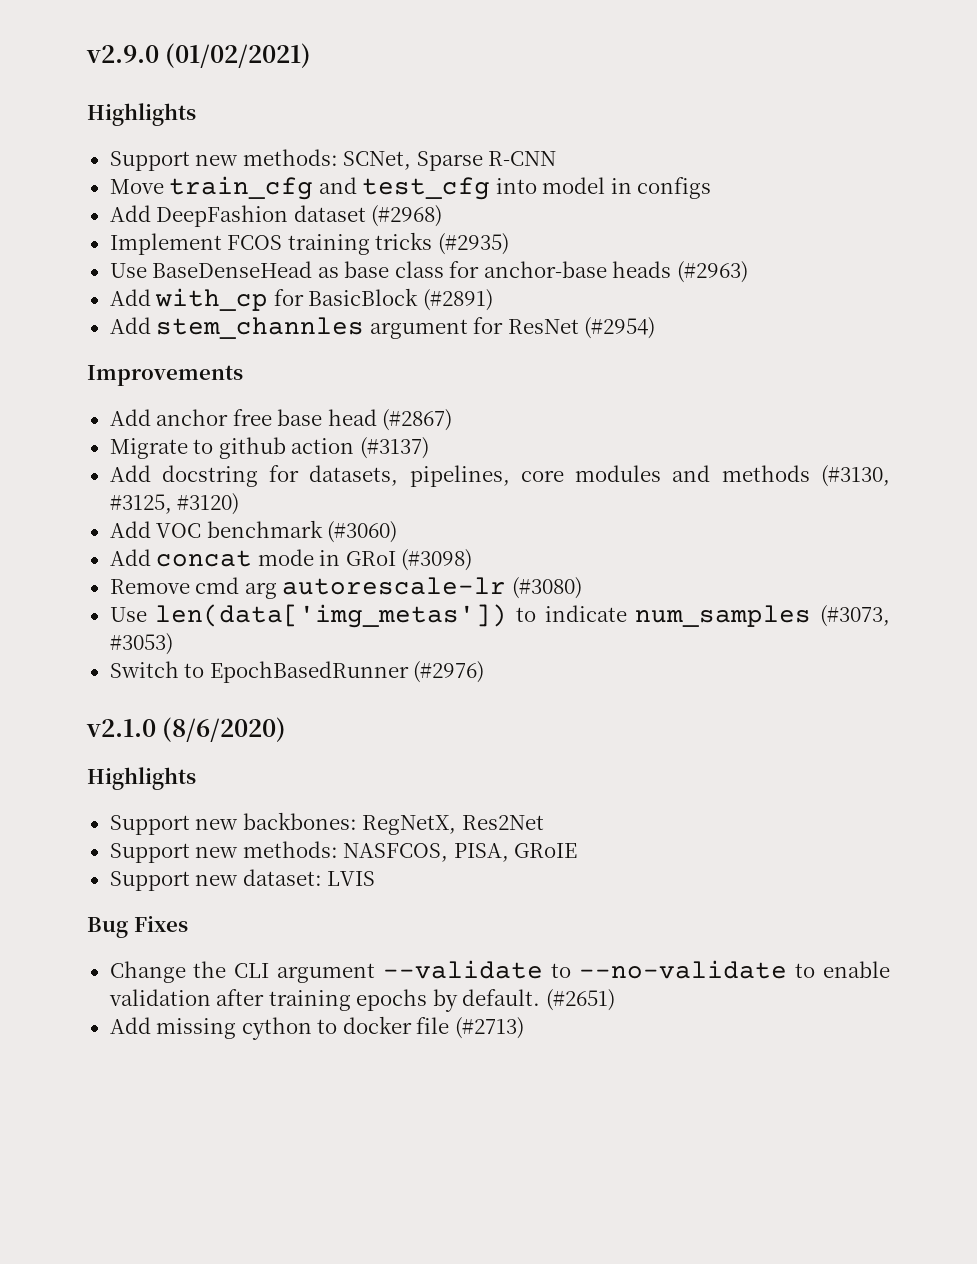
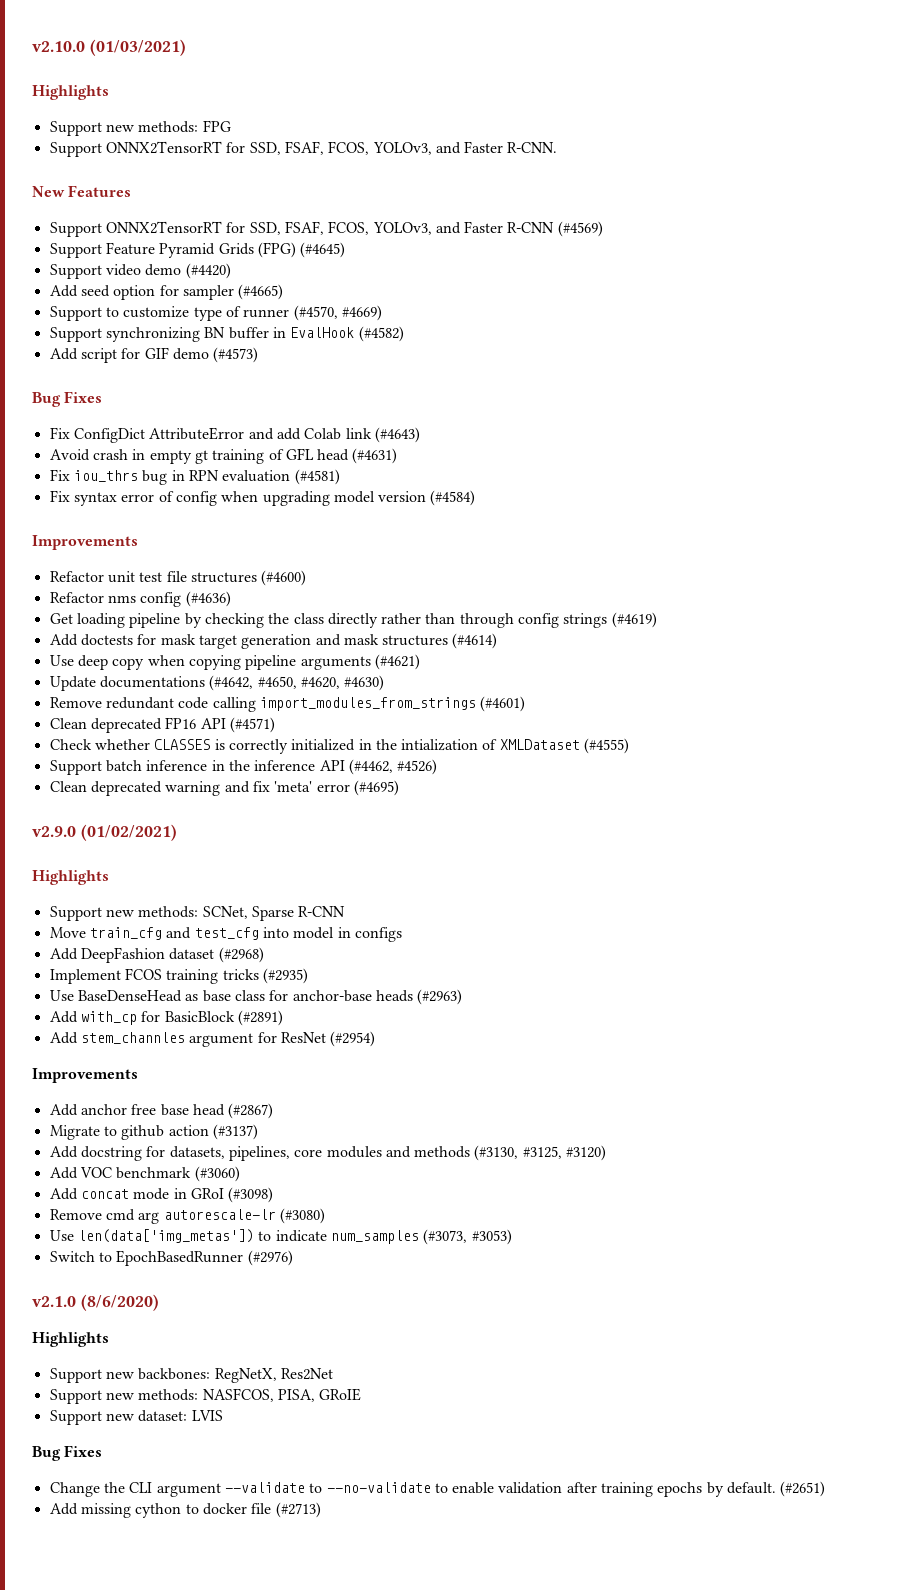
(86, 54) none -> [32,39,186,56] [32,85,109,100] [49,120,231,136] [49,141,558,157] [32,185,132,197] [49,221,603,237] [49,242,346,258] [49,263,231,279] [49,284,284,300] [49,305,382,321] [49,326,404,342] [49,347,259,363] [32,391,103,407] [49,427,420,443] [49,448,398,464] [49,469,340,485] [49,490,476,506] [32,535,138,550] [49,570,307,586] [49,591,231,607] [49,612,657,628] [49,633,498,649] [49,654,420,670] [49,675,385,691] [49,696,526,712] [49,717,275,733] [49,738,630,754] [49,759,438,775] [49,780,399,796] v2.10.0 (01/03/2021) // Highlights // Support new methods: FPG // Support ONNX2TensorRT for SSD, FSAF, FCOS, YOLOv3, and Faster R-CNN. // New Features // Support ONNX2TensorRT for SSD, FSAF, FCOS, YOLOv3, and Faster R-CNN (#4569) // Support Feature Pyramid Grids (FPG) (#4645) // Support video demo (#4420) // Add seed option for sampler (#4665) // Support to customize type of runner (#4570, #4669) // Support synchronizing BN buffer in EvalHook (#4582) // Add script for GIF demo (#4573) // Bug Fixes // Fix ConfigDict AttributeError and add Colab link (#4643) // Avoid crash in empty gt training of GFL head (#4631) // Fix iou_thrs bug in RPN evaluation (#4581) // Fix syntax error of config when upgrading model version (#4584) // Improvements // Refactor unit test file structures (#4600) // Refactor nms config (#4636) // Get loading pipeline by checking the class directly rather than through config strings (#4619) // Add doctests for mask target generation and mask structures (#4614) // Use deep copy when copying pipeline arguments (#4621) // Update documentations (#4642, #4650, #4620, #4630) // Remove redundant code calling import_modules_from_strings (#4601) // Clean deprecated FP16 API (#4571) // Check whether CLASSES is correctly initialized in the intialization of XMLDataset (#4555) // Support batch inference in the inference API (#4462, #4526) // Clean deprecated warning and fix 'meta' error (#4695) //

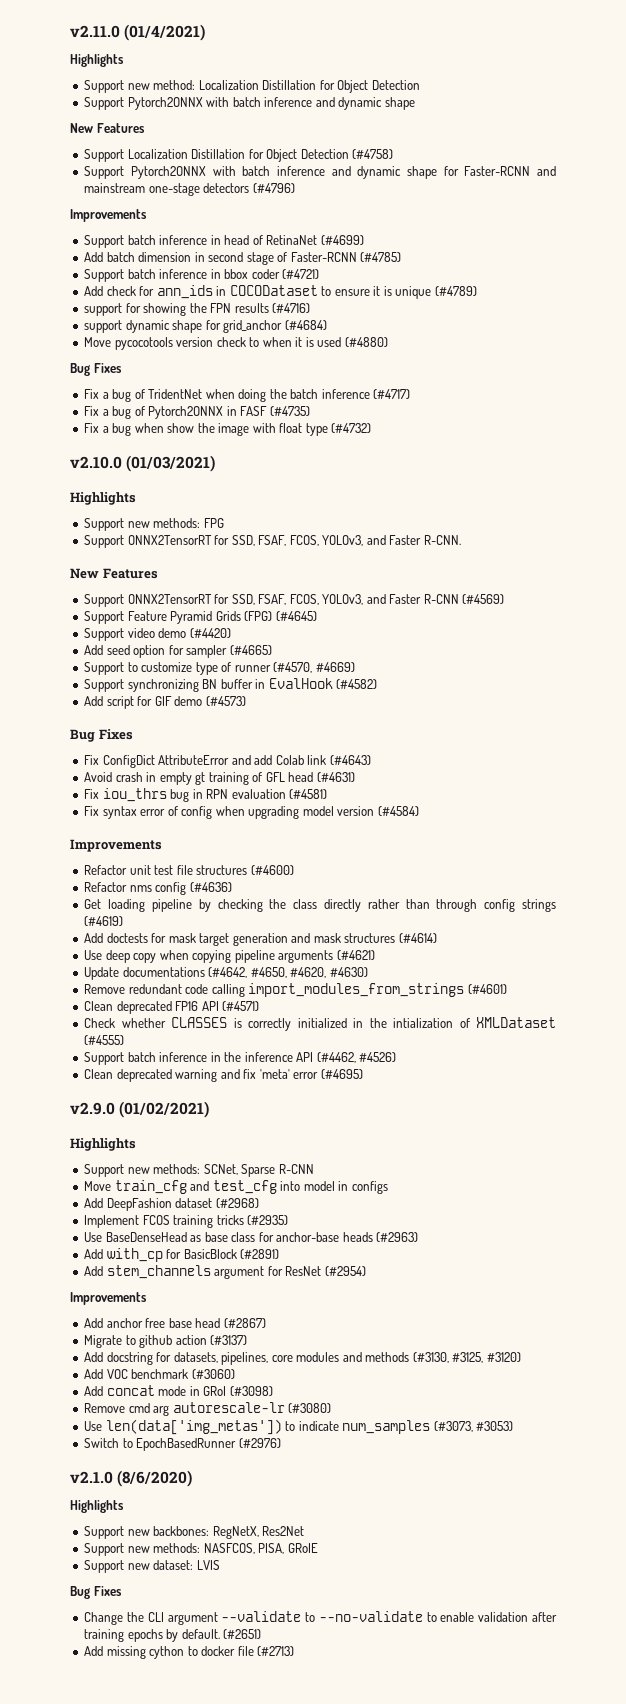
(32, 46) none -> [70,24,206,41] [70,54,124,67] [84,80,420,93] [84,97,415,110] [70,123,145,133] [84,149,394,162] [84,166,556,179] [84,183,295,196] [70,209,147,222] [84,235,364,248] [84,252,402,265] [84,269,320,282] [84,285,477,299] [84,303,311,316] [84,320,327,333] [84,337,388,350] [70,363,122,376] [84,389,411,402] [84,406,310,419] [84,423,372,436] v2.11.0 (01/4/2021) // Highlights // Support new method: Localization Distillation for Object Detection // Support Pytorch2ONNX with batch inference and dynamic shape // New Features // Support Localization Distillation for Object Detection (#4758) // Support Pytorch2ONNX with batch inference and dynamic shape for Faster-RCNN and mainstream one-stage detectors (#4796) // Improvements // Support batch inference in head of RetinaNet (#4699) // Add batch dimension in second stage of Faster-RCNN (#4785) // Support batch inference in bbox coder (#4721) // Add check for ann_ids in COCODataset to ensure it is unique (#4789) // support for showing the FPN results (#4716) // support dynamic shape for grid_anchor (#4684) // Move pycocotools version check to when it is used (#4880) // Bug Fixes // Fix a bug of TridentNet when doing the batch inference (#4717) // Fix a bug of Pytorch2ONNX in FASF (#4735) // Fix a bug when show the image with float type (#4732) //
[80,1032,185,1044] stem_channles -> [106,1265,211,1279] stem_channels

